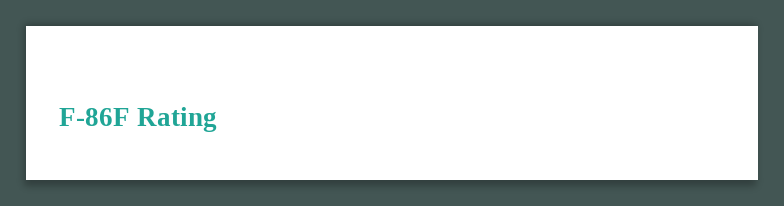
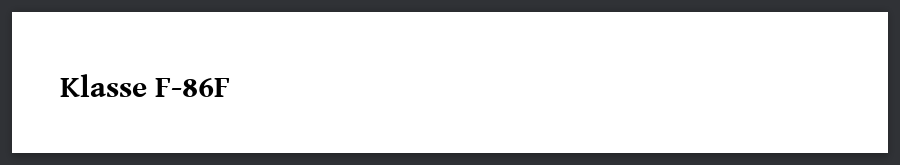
[59,107,218,132] F-86F Rating -> [60,74,231,97] Klasse F-86F

